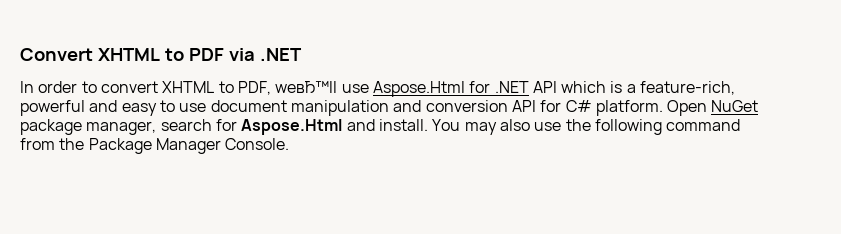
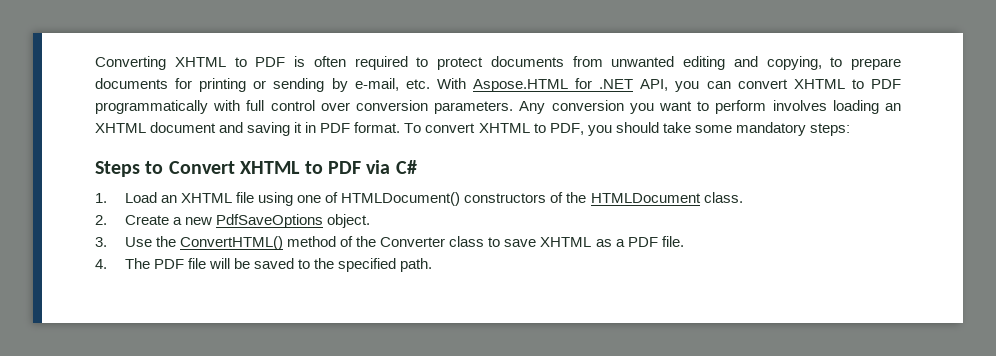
(20, 54) none -> [95,56,901,70] [95,78,901,92] [95,100,902,114] [95,122,850,136] [95,161,164,177] Converting XHTML to PDF is often required to protect documents from unwanted editing and copying, to prepare documents for printing or sending by e-mail, etc. With Aspose.HTML for .NET API, you can convert XHTML to PDF programmatically with full control over conversion parameters. Any conversion you want to perform involves loading an XHTML document and saving it in PDF format. To convert XHTML to PDF, you should take some mandatory steps: // Steps to
[259,48,302,61] [20,81,736,97] [20,100,759,116] [20,119,741,135] [20,138,290,154] .NET // In order to convert XHTML to PDF, weвЂ™ll use Aspose.Html for .NET API which is a feature-rich, powerful and easy to use document manipulation and conversion API for C# platform. Open NuGet package manager, search for Aspose.Html and install. You may also use the following command from the Package Manager Console. -> [395,160,417,174] [95,192,743,206] [95,214,371,228] [95,236,684,250] [95,258,433,272] C# // 1. Load an XHTML file using one of HTMLDocument() constructors of the HTMLDocument class. // 2. Create a new PdfSaveOptions object. // 3. Use the ConvertHTML() method of the Converter class to save XHTML as a PDF file. // 4. The PDF file will be saved to the specified path.

